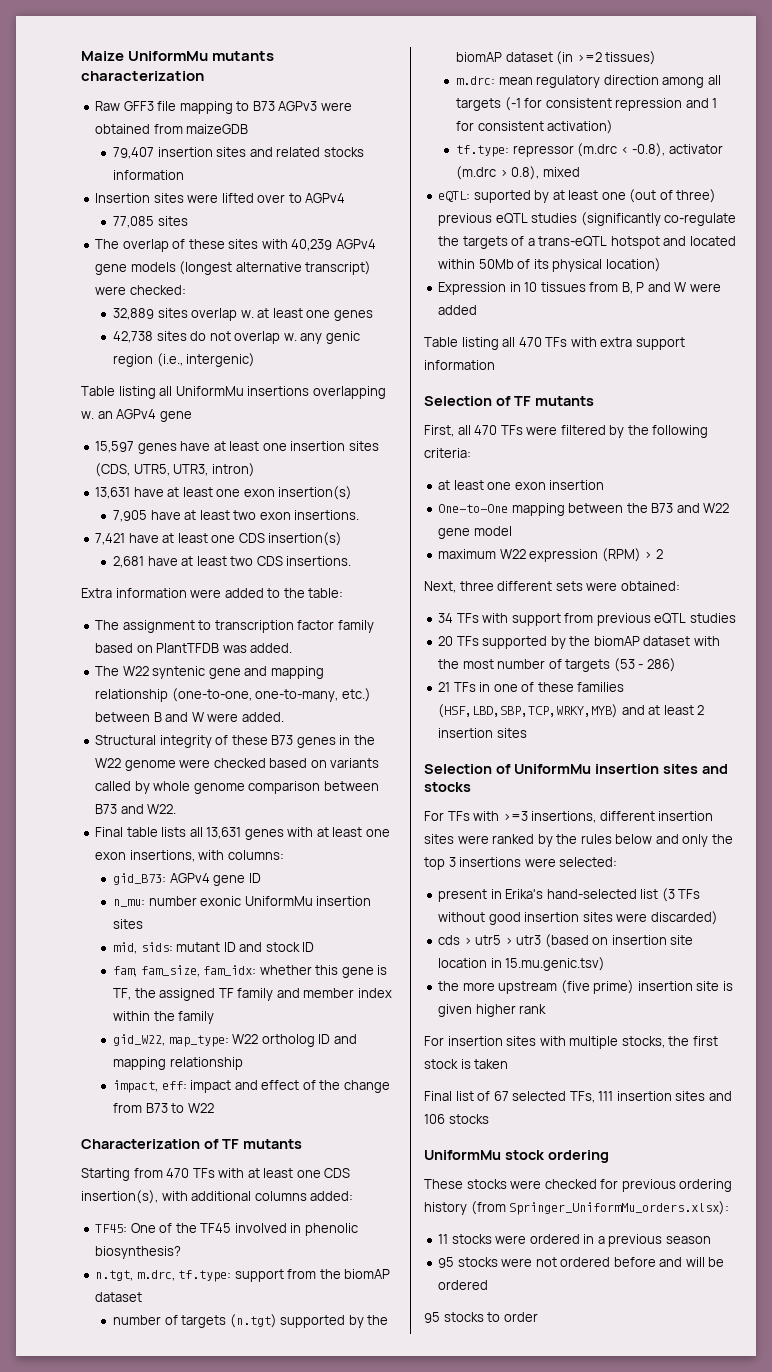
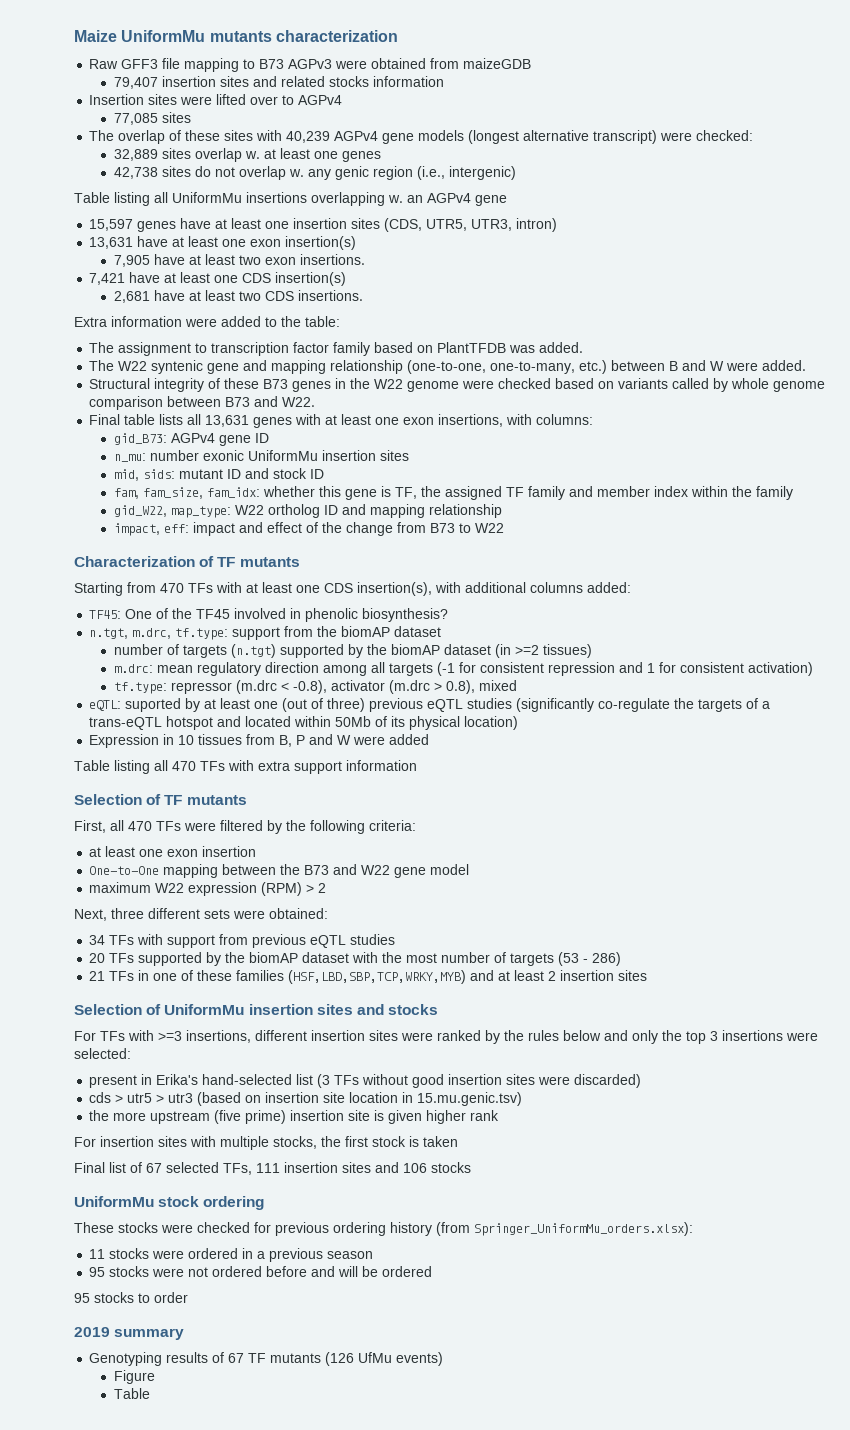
(538, 1317) none -> [74,1327,185,1340] [89,1352,444,1366] [114,1370,156,1384] [114,1388,151,1399] // 2019 summary // Genotyping results of 67 TF mutants (126 UfMu events) // Figure // Table

